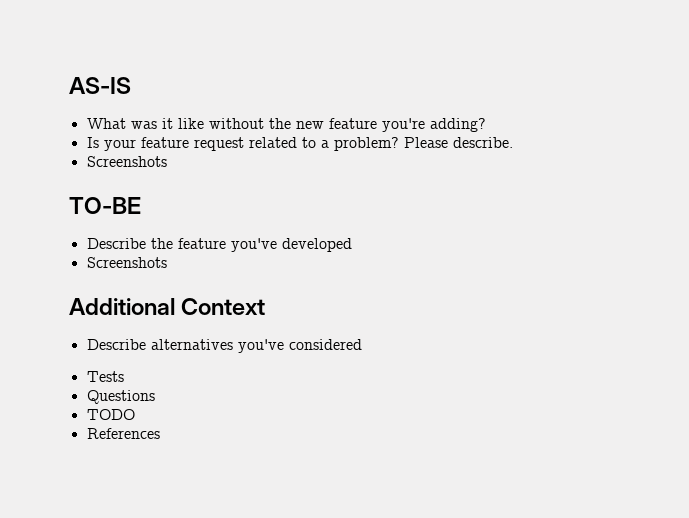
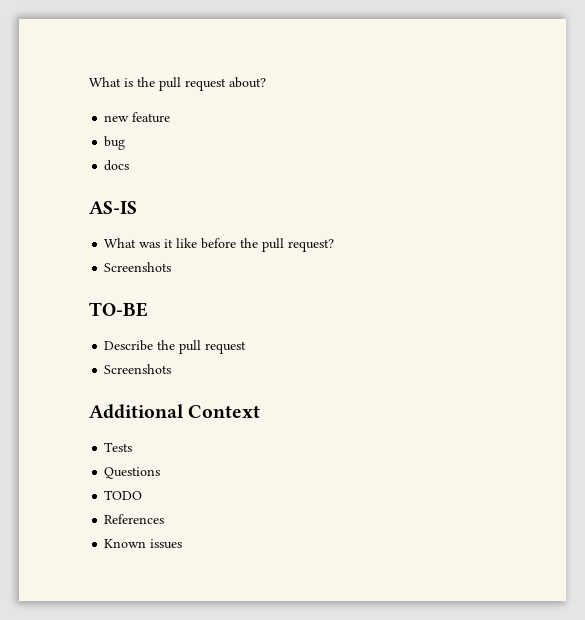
(69, 85) none -> [89,77,266,91] [104,112,171,123] [104,136,126,150] [104,160,130,171] What is the pull request about? // new feature // bug // docs //
[208,118,486,132] [86,137,513,151] without the new feature you're adding? // Is your feature request related to a problem? Please describe. -> [201,238,335,252] before the pull request?
[177,238,352,252] feature you've developed -> [179,340,247,354] pull request
[86,339,362,353] // Describe alternatives you've considered -> (261, 411) none
(160, 433) none -> [104,539,183,549] // Known issues

